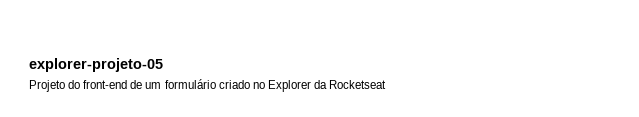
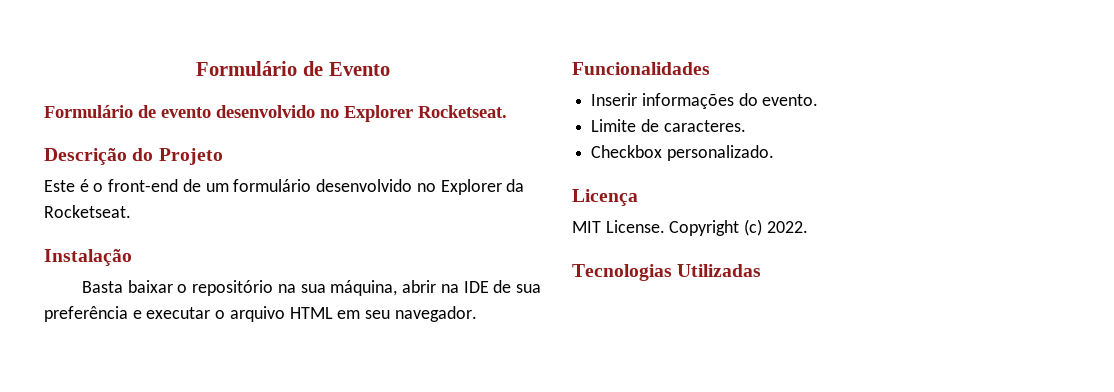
[29,58,163,72] [29,80,81,92] explorer-projeto-05 // Projeto do -> [196,61,390,76] [44,105,507,122] [44,148,223,165] [44,179,104,192] Formulário de Evento // Formulário de evento desenvolvido no Explorer Rocketseat. // Descrição do Projeto // Este é o
[218,80,250,89] criado -> [316,179,413,192] desenvolvido
[329,80,387,89] Rocketseat -> [44,205,131,218] [44,249,132,266] [81,280,541,296] [44,306,477,322] [572,62,710,75] [591,93,819,109] [591,119,746,132] [591,145,774,161] [572,189,638,206] [572,219,808,236] [572,264,762,281] Rocketseat. // Instalação // Basta baixar o repositório na sua máquina, abrir na IDE de sua preferência e executar o arquivo HTML em seu navegador. // Funcionalidades // Inserir informações do evento. // Limite de caracteres. // Checkbox personalizado. // Licença // MIT License. Copyright (c) 2022. // Tecnologias Utilizadas

